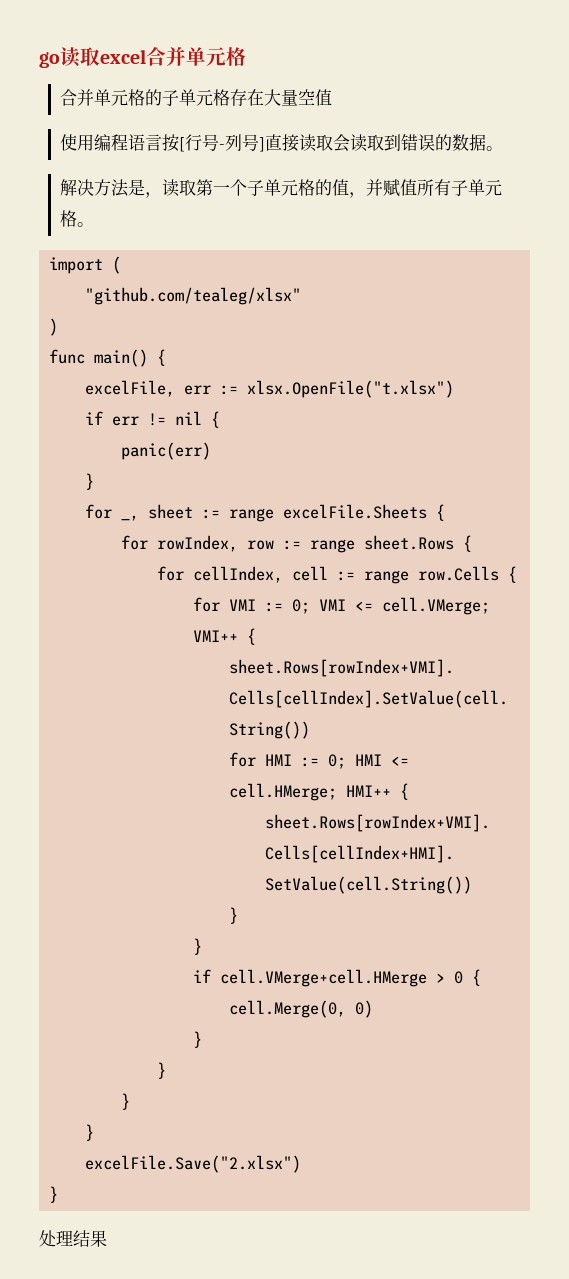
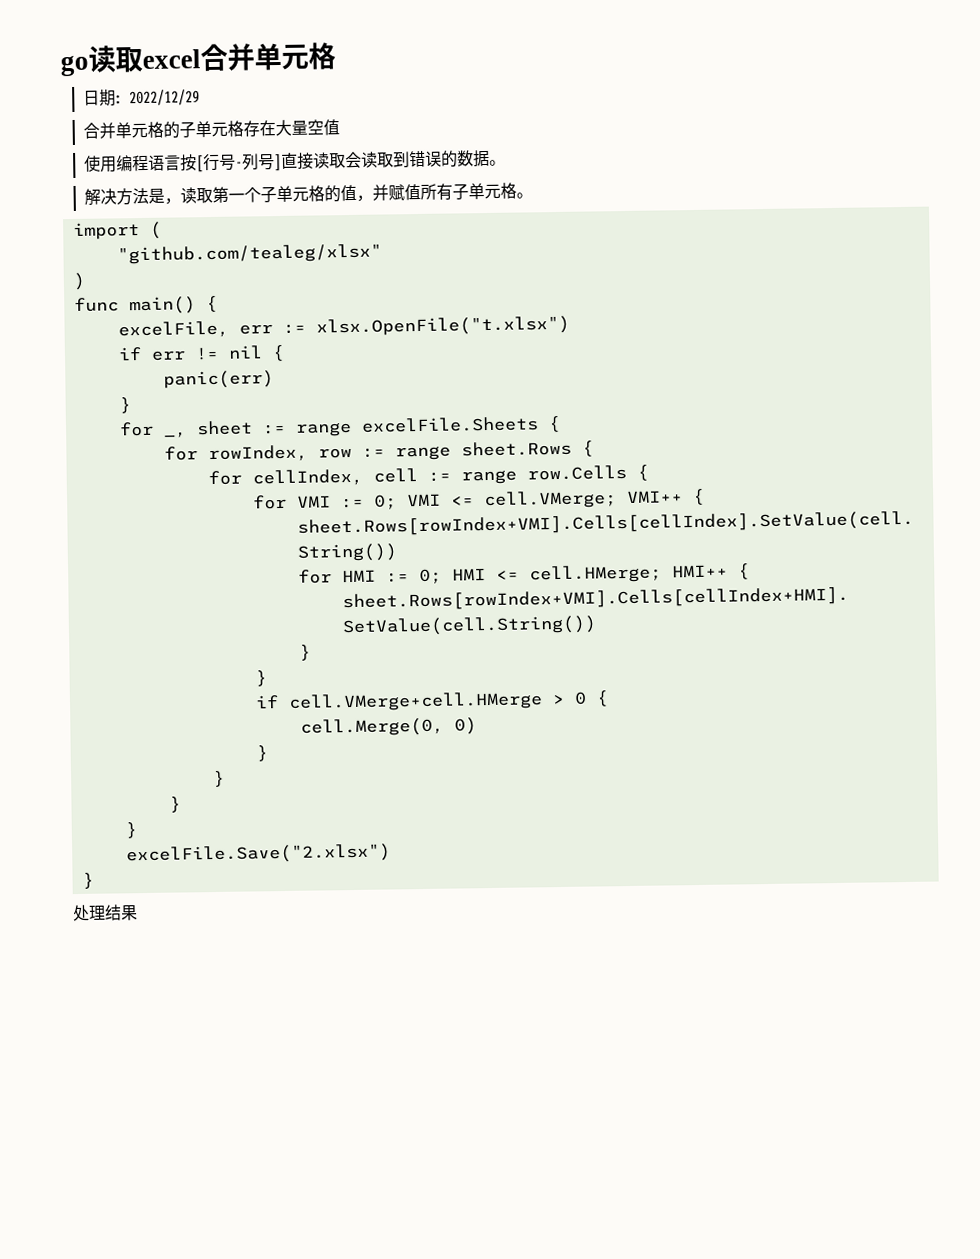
(246, 56) none -> [82,89,200,107] // 日期: 2022/12/29

